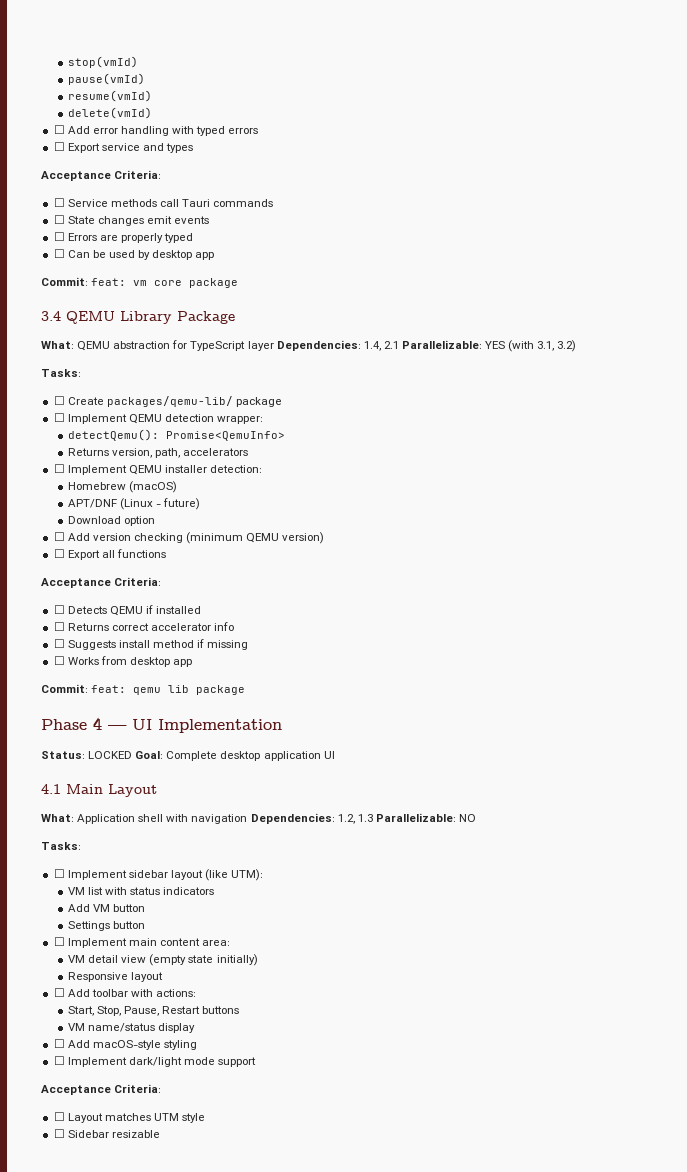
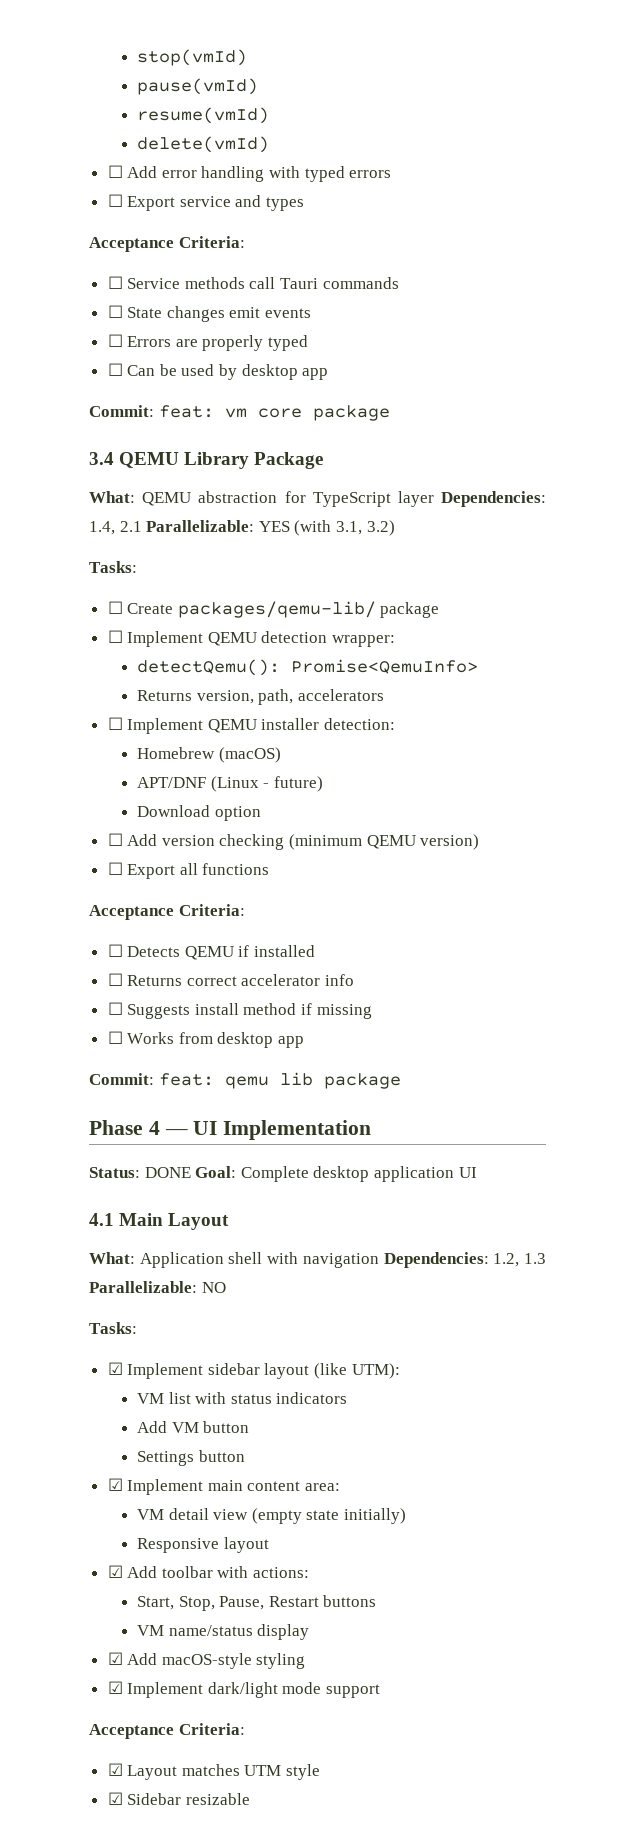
[88,751,133,759] LOCKED -> [144,1167,191,1178] DONE
[53,869,65,878] ☐ -> [107,1362,123,1375] ☑
[53,937,65,946] ☐ -> [107,1478,123,1491] ☑
[53,988,65,997] ☐ -> [107,1565,123,1578] ☑
[53,1039,65,1048] ☐ -> [107,1652,123,1665] ☑
[53,1056,65,1065] ☐ -> [107,1681,123,1694] ☑
[53,1112,65,1121] ☐ -> [107,1763,123,1776] ☑
[53,1129,65,1138] ☐ -> [107,1792,123,1805] ☑

